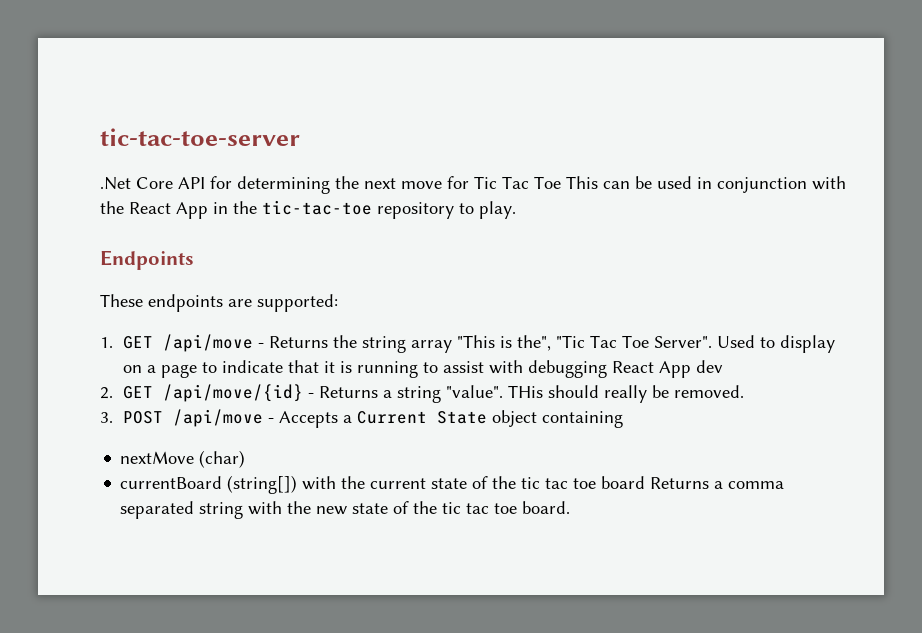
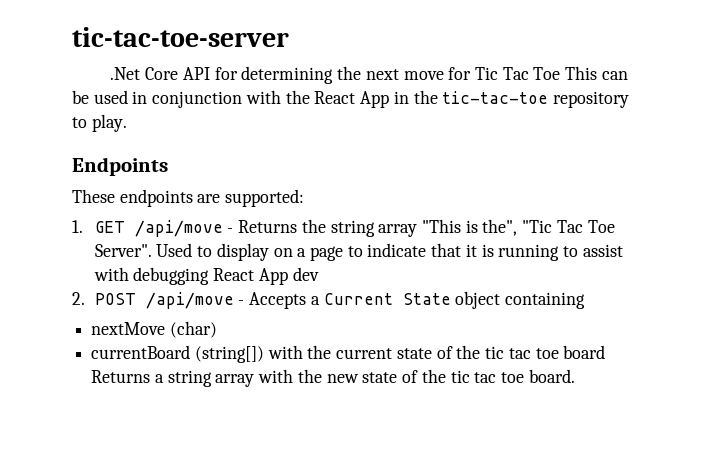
[123,384,745,403] [100,412,113,423] GET /api/move/{id} - Returns a string "value". THis should really be removed. // 3. -> (85, 298) none
[728,481,785,489] [120,501,244,519] comma separated string -> [167,370,255,387] string array

